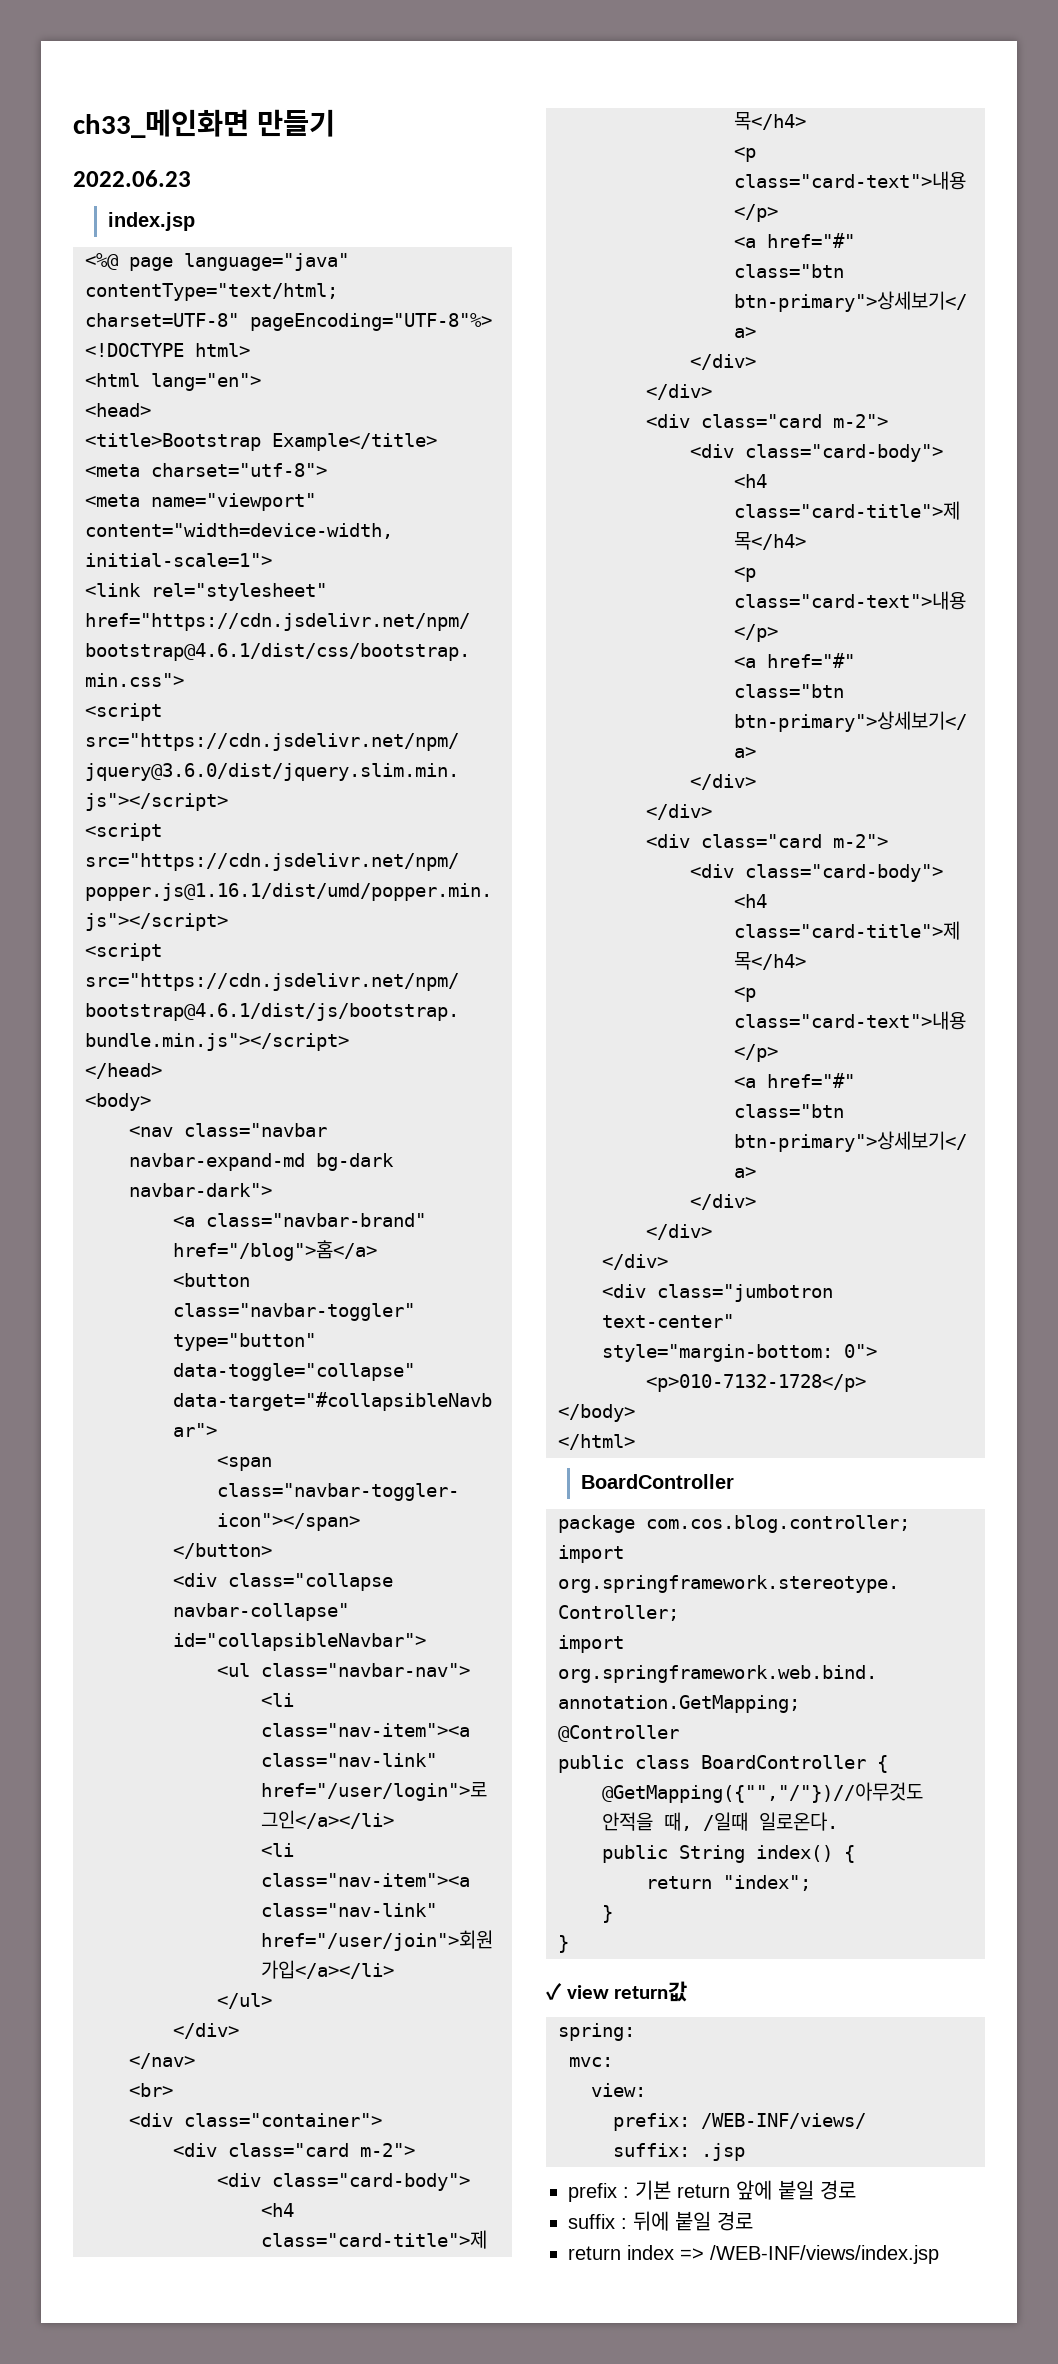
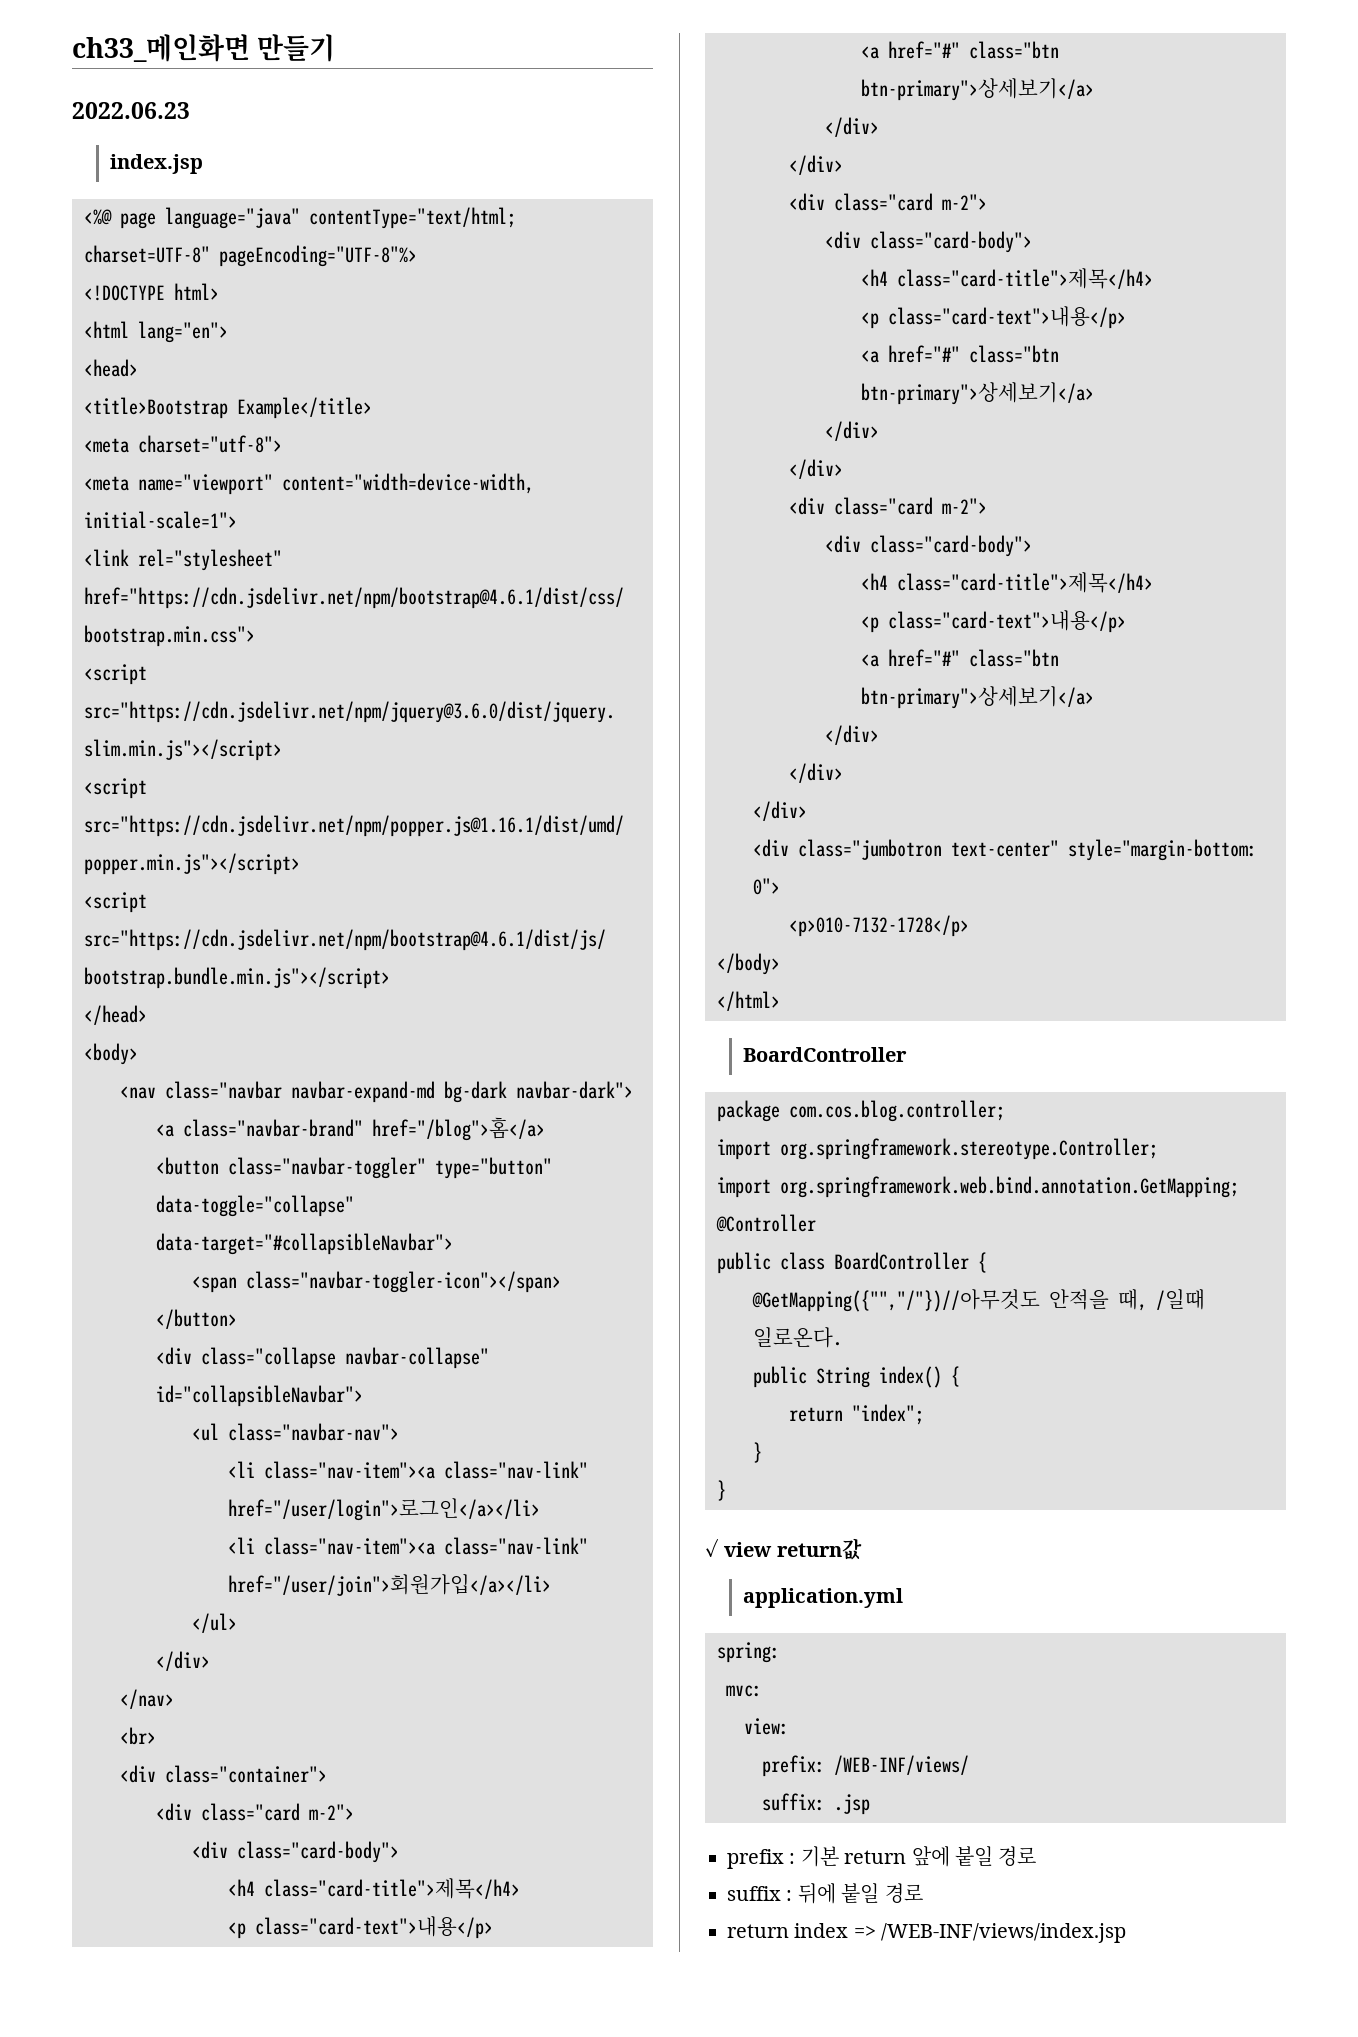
(688, 1991) none -> [743,1588,904,1608] // application.yml

